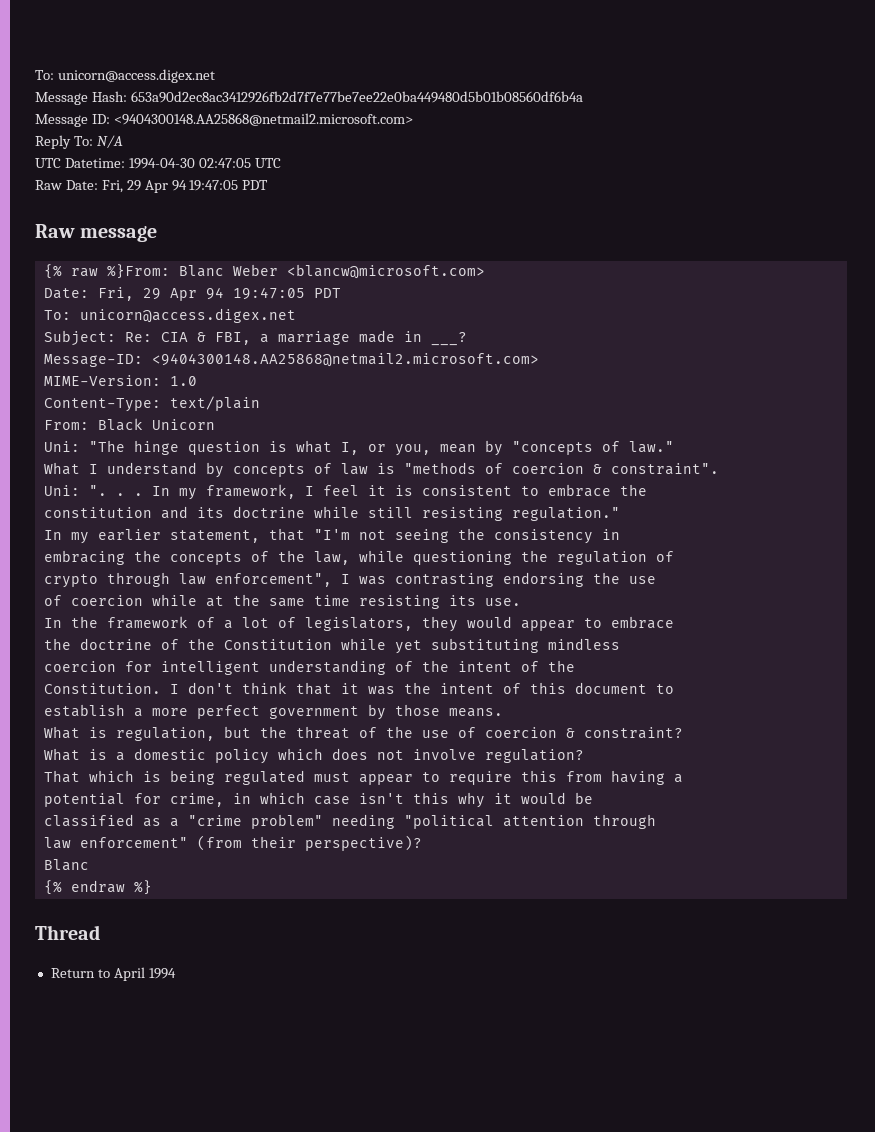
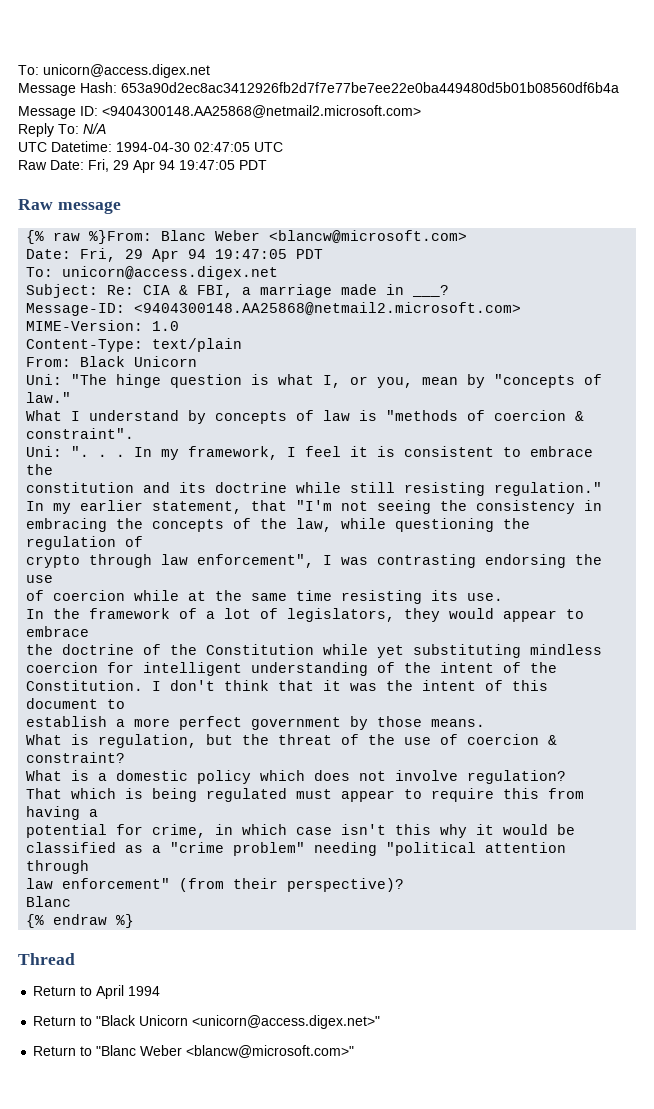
(176, 973) none -> [33,1015,381,1029] [33,1045,355,1058] // Return to "Black Unicorn <unicorn@access.digex.net>" // Return to "Blanc Weber <blancw@microsoft.com>"

